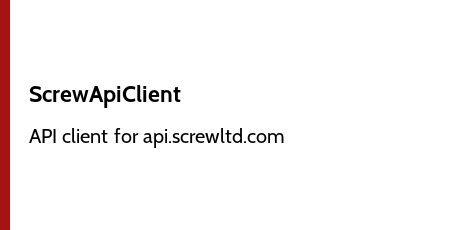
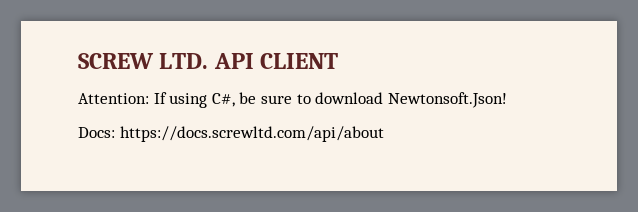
[29,85,181,108] [29,128,286,148] ScrewApiClient // API client for api.screwltd.com -> [78,53,339,69] [78,92,507,108] [78,126,384,142] SCREW LTD. API CLIENT // Attention: If using C#, be sure to download Newtonsoft.Json! // Docs: https://docs.screwltd.com/api/about

